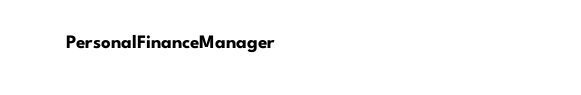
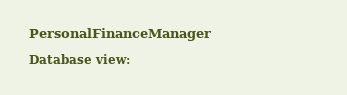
(275, 43) none -> [29,54,130,64] // Database view:

